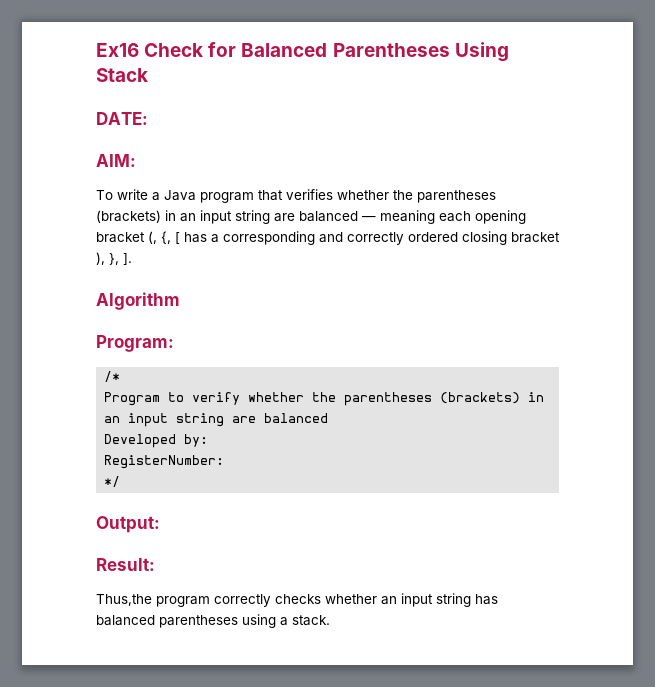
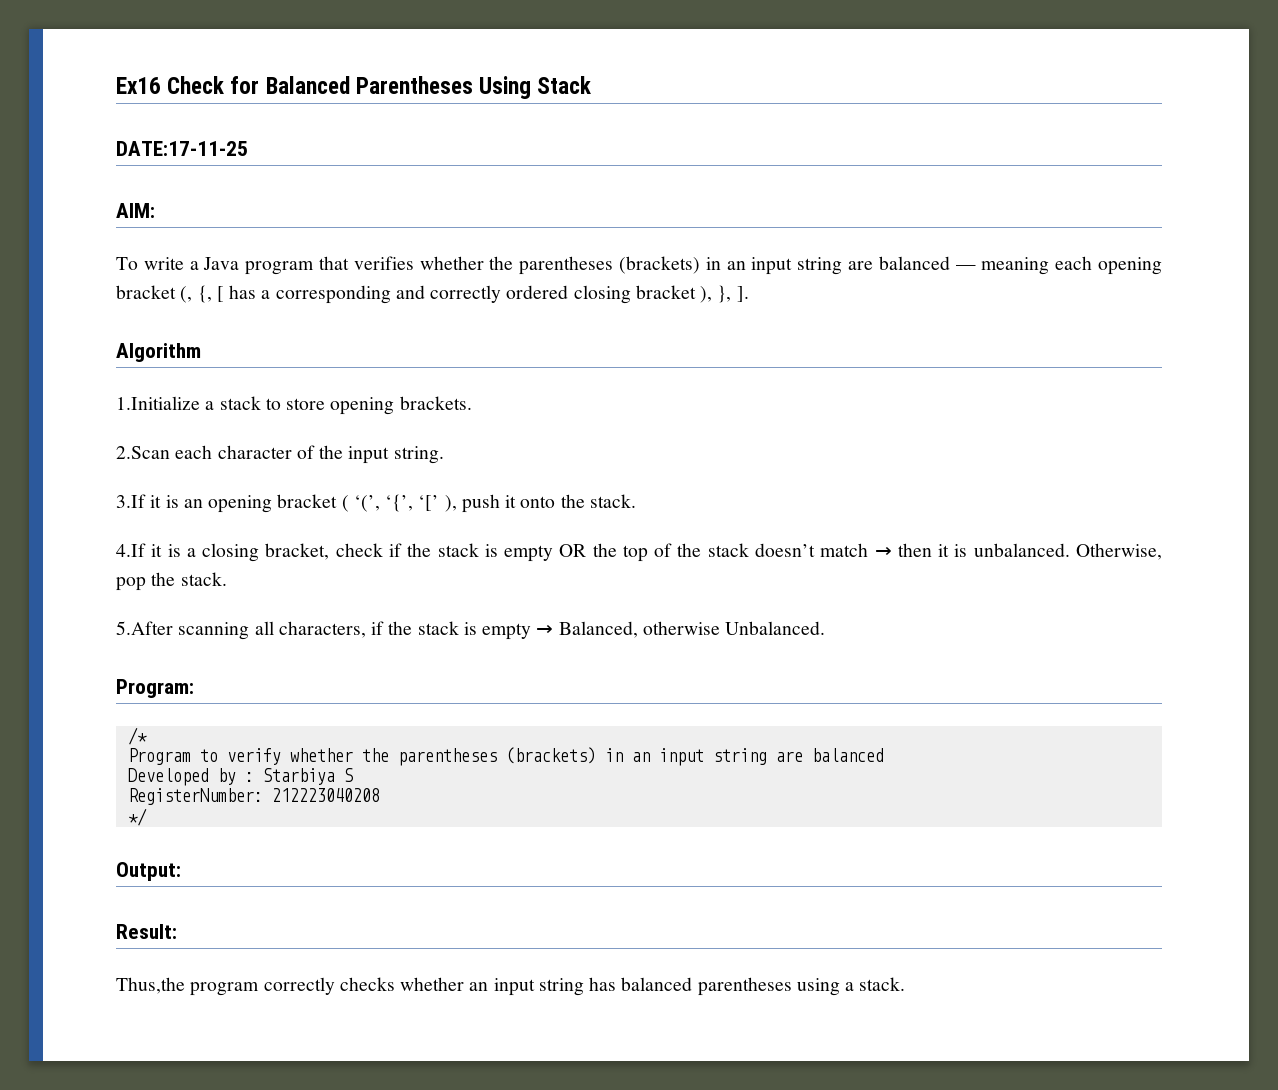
[96,112,148,125] DATE: -> [116,141,248,156] DATE:17-11-25
(180, 301) none -> [116,396,472,415] [116,445,444,464] [116,494,636,513] [116,543,1162,562] [116,572,227,591] [116,621,826,640] // 1.Initialize a stack to store opening brackets. // 2.Scan each character of the input string. // 3.If it is an opening bracket ( ‘(’, ‘{’, ‘[’ ), push it onto the stack. // 4.If it is a closing bracket, check if the stack is empty OR the top of the stack doesn’t match → then it is unbalanced. Otherwise, pop the stack. // 5.After scanning all characters, if the stack is empty → Balanced, otherwise Unbalanced.
[184,434,209,447] by: -> [217,768,353,785] by : Starbiya S
(225, 462) none -> [271,788,380,802] 212223040208

